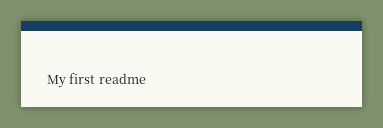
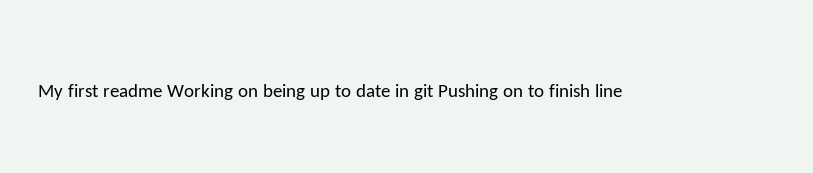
(146, 78) none -> [166,84,622,100] Working on being up to date in git Pushing on to finish line

